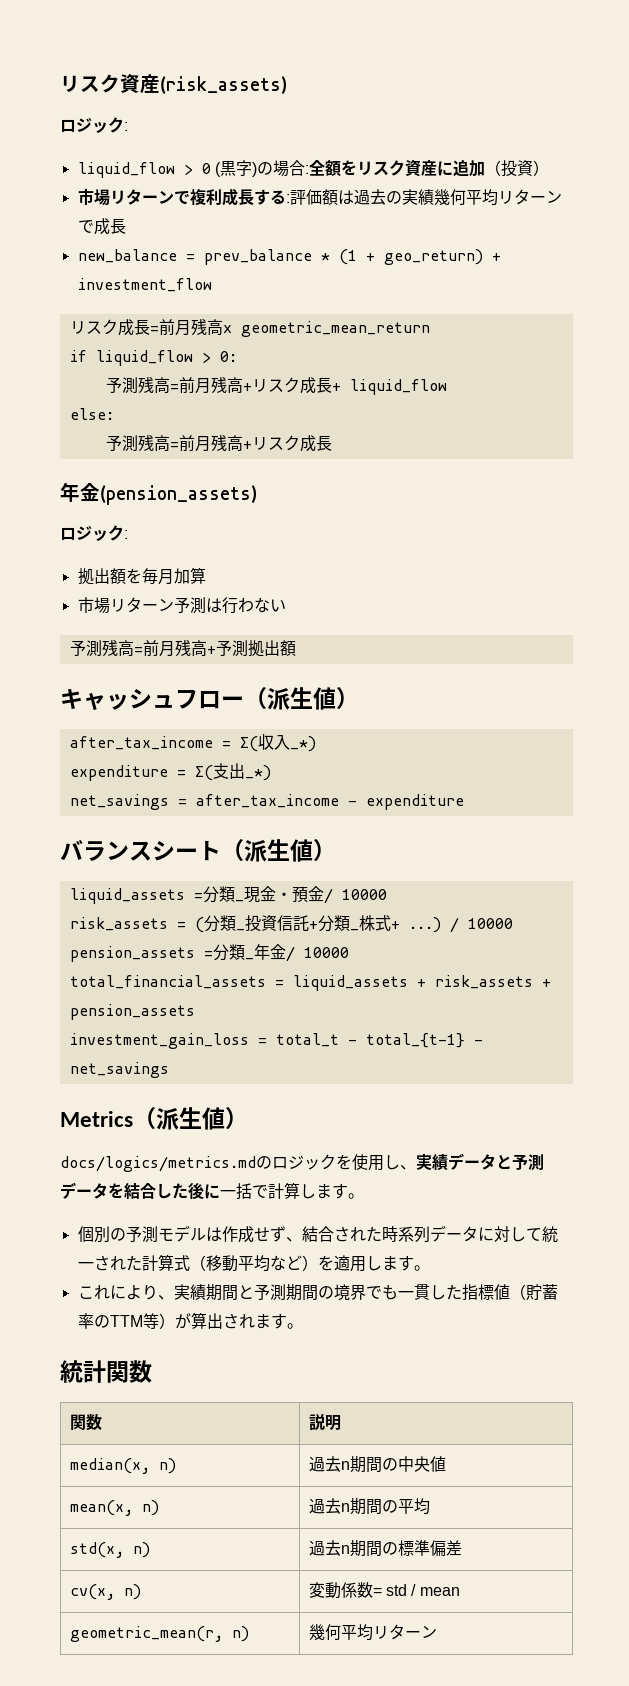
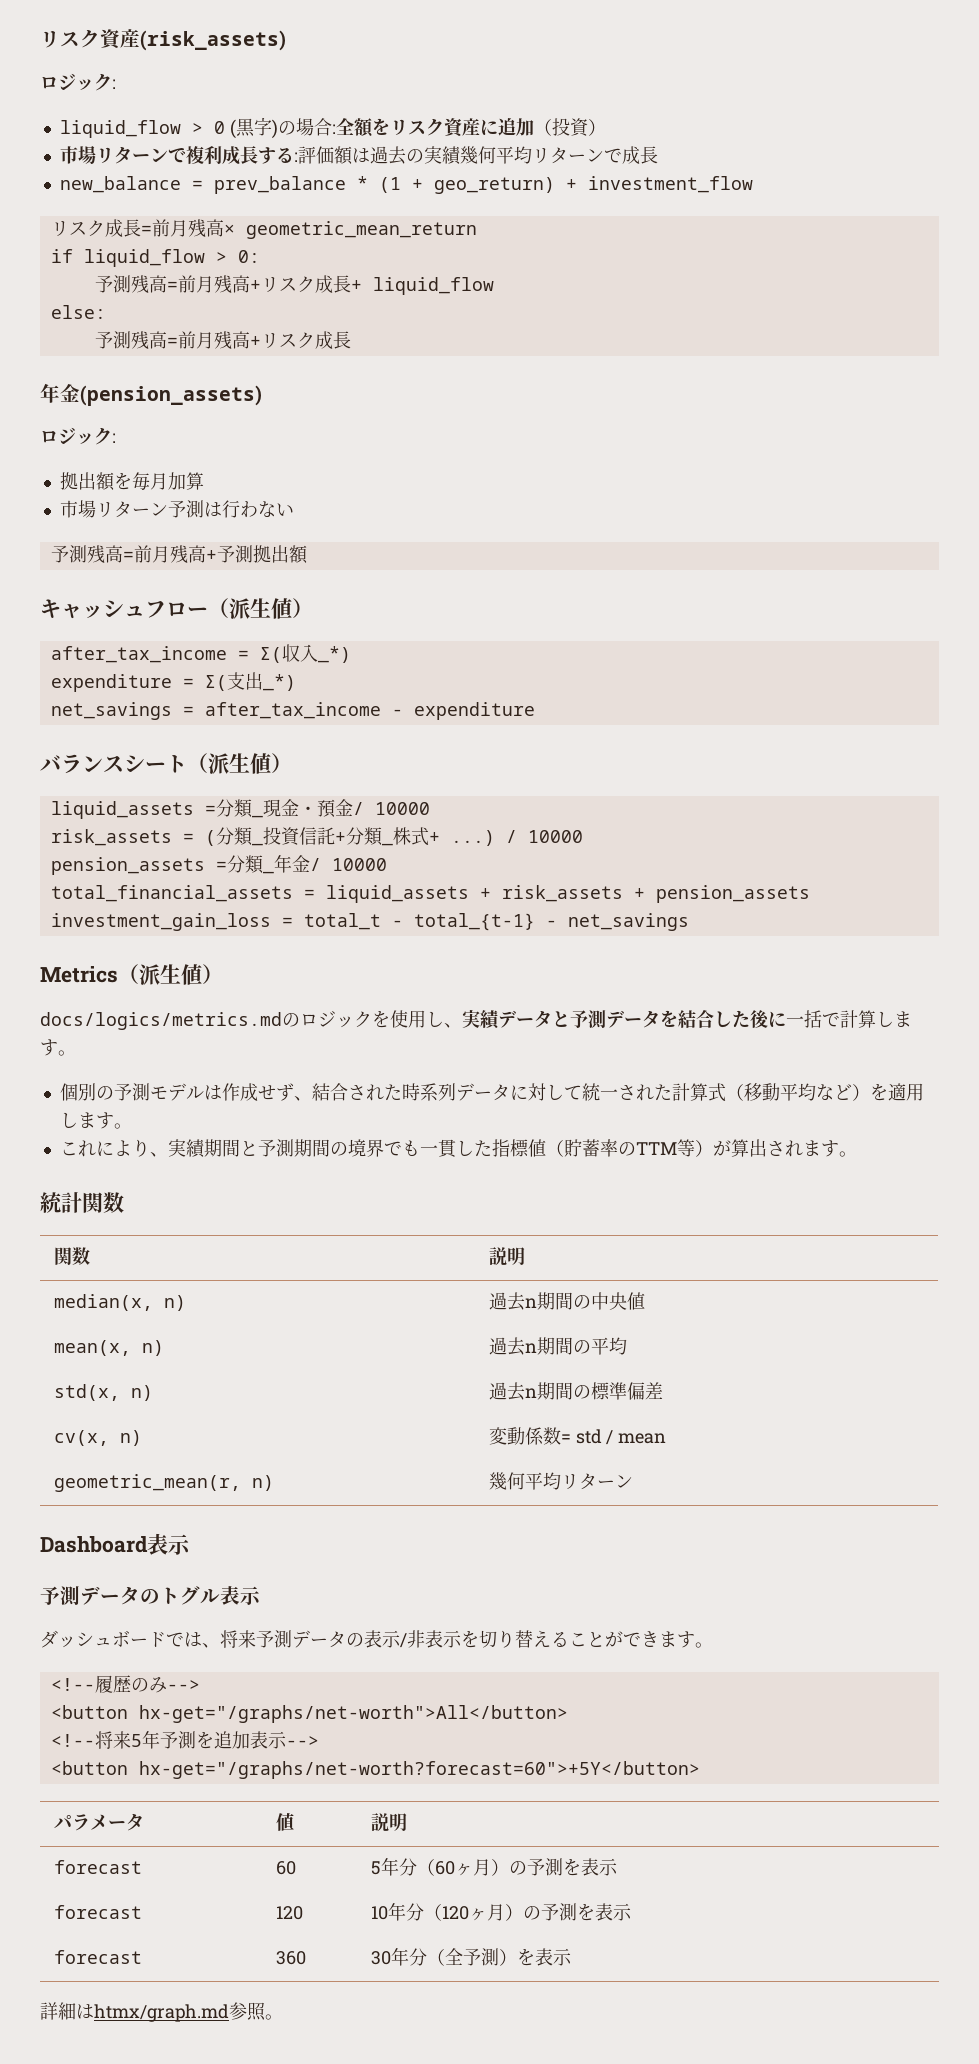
(437, 1632) none -> [40,1533,191,1555] [40,1586,261,1606] [40,1630,713,1648] [50,1675,200,1693] [50,1705,568,1723] [50,1730,319,1749] [50,1761,700,1779] [53,1813,144,1831] [275,1813,294,1831] [370,1813,407,1832] [53,1860,142,1874] [275,1861,296,1875] [370,1857,618,1876] [53,1905,142,1919] [275,1906,303,1920] [370,1902,632,1921] [53,1950,142,1964] [275,1951,306,1965] [370,1947,572,1966] [40,2002,283,2022] // Dashboard表示 // 予測データのトグル表示 // ダッシュボードでは、将来予測データの表示/非表示を切り替えることができます。 // <!--履歴のみ--> // <button hx-get="/graphs/net-worth">All</button> // <!--将来5年予測を追加表示--> // <button hx-get="/graphs/net-worth?forecast=60">+5Y</button> // パラメータ | 値 | 説明 // forecast | 60 | 5年分（60ヶ月）の予測を表示 // forecast | 120 | 10年分（120ヶ月）の予測を表示 // forecast | 360 | 30年分（全予測）を表示 // 詳細はhtmx/graph.md参照。

